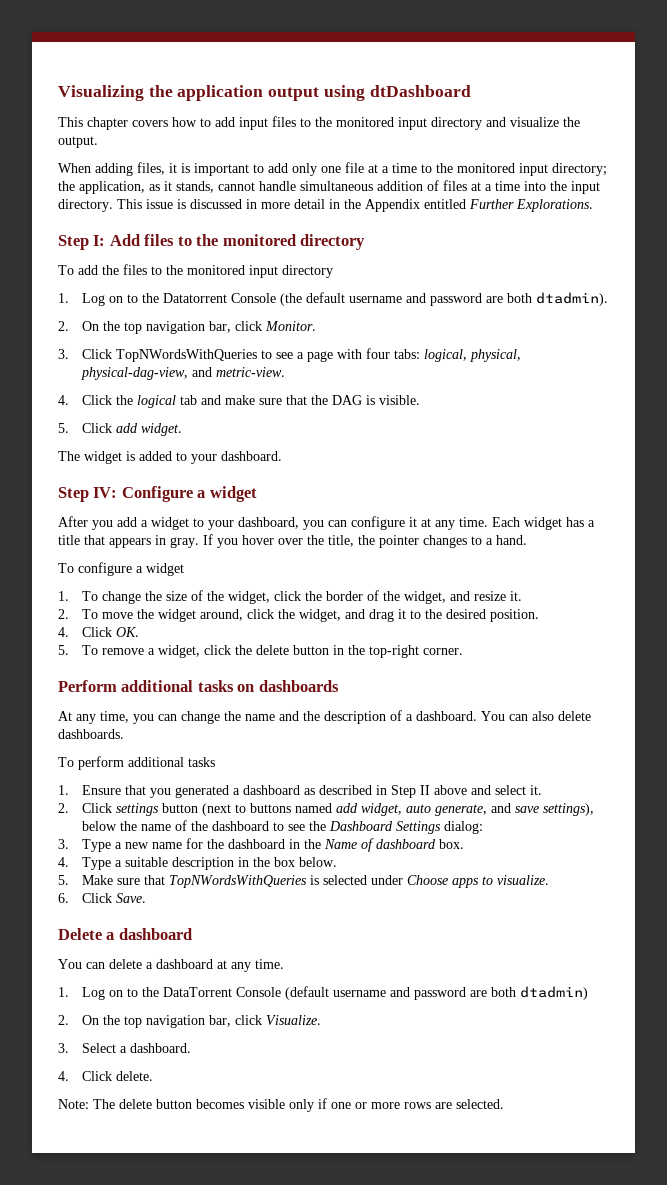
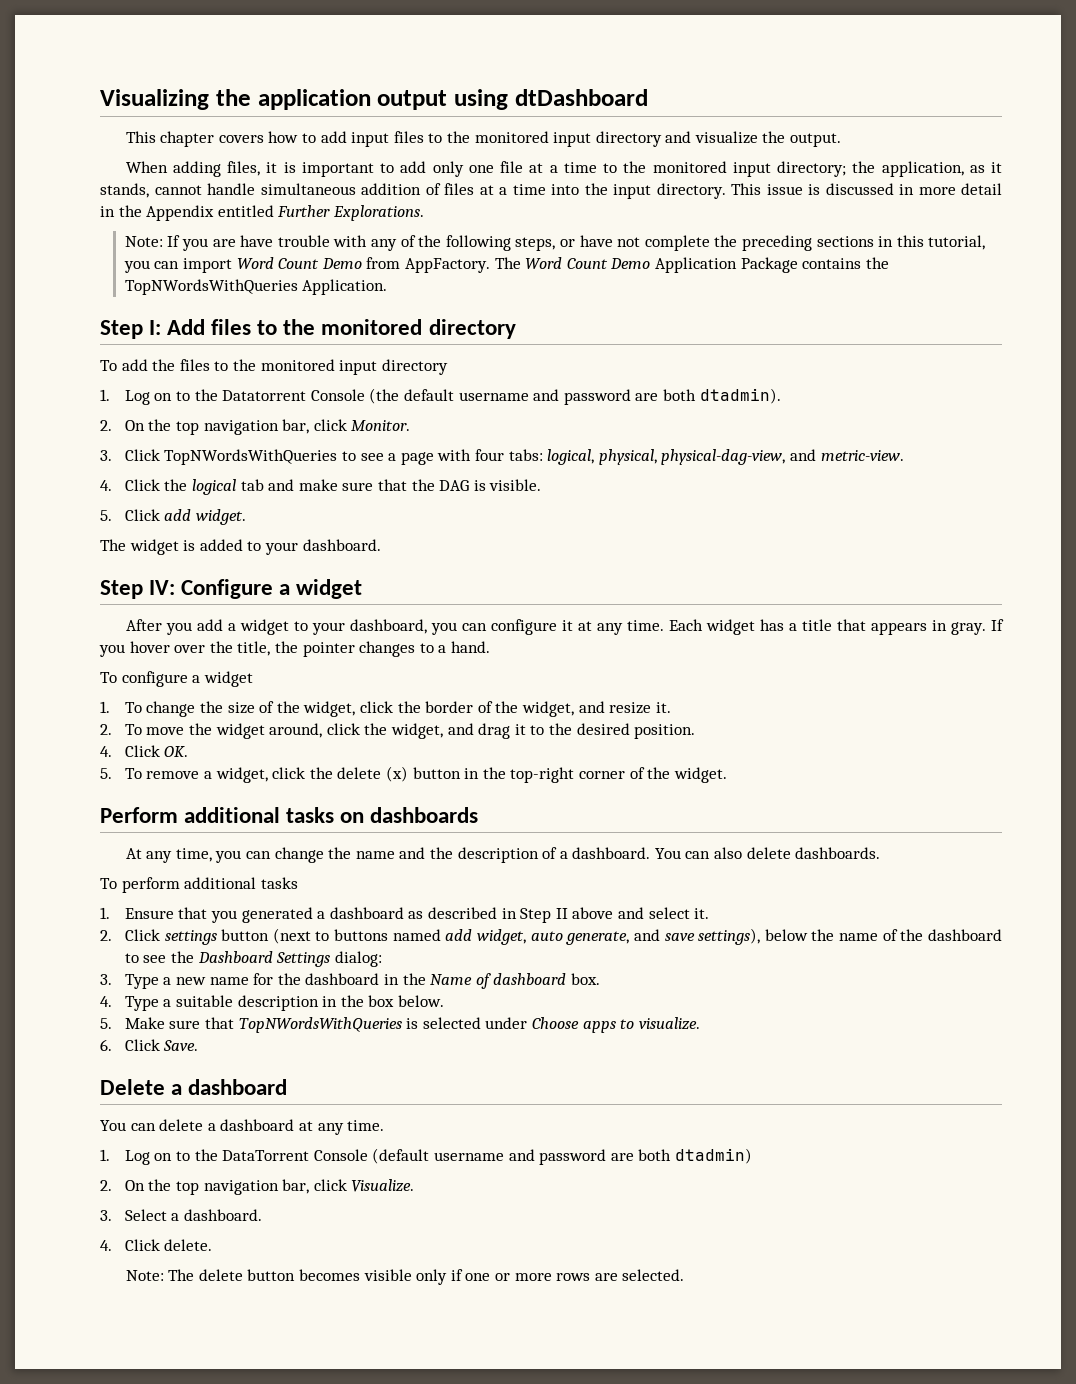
(593, 205) none -> [124,235,986,251] [123,257,889,273] [124,279,388,295] // Note: If you are have trouble with any of the following steps, or have not complete the preceding sections in this tutorial, you can import Word Count Demo from AppFactory. The Word Count Demo Application Package contains the TopNWordsWithQueries Application.
(289, 650) none -> [386,766,409,782] (x)
[422,648,463,655] corner. -> [578,767,727,783] corner of the widget.

